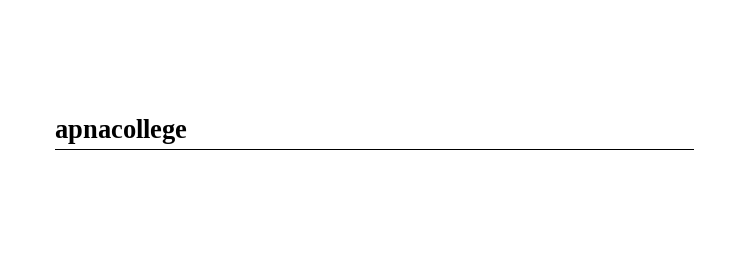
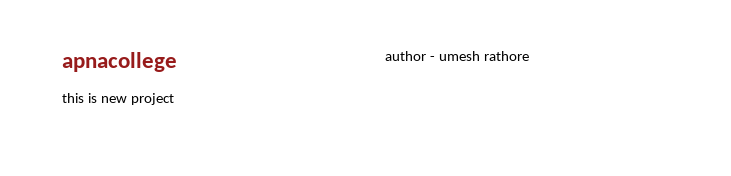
(187, 131) none -> [62,93,174,105] [385,51,529,61] // this is new project // author - umesh rathore

